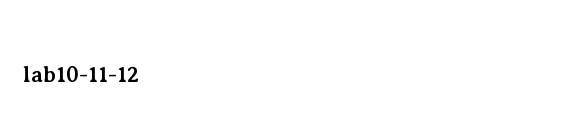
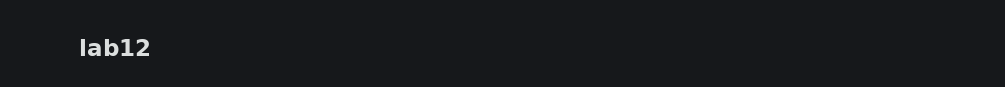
[23,66,139,82] lab10-11-12 -> [79,39,151,56] lab12

